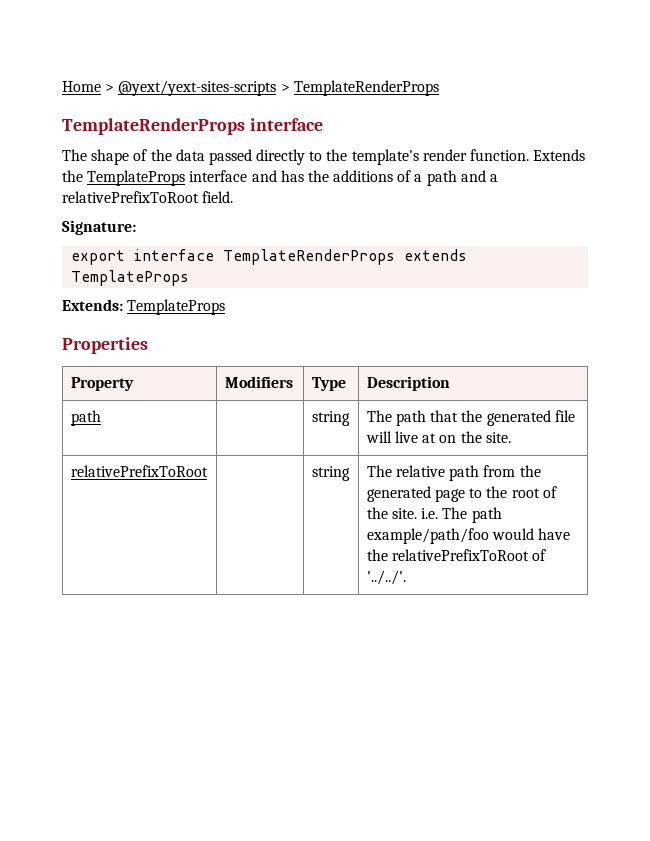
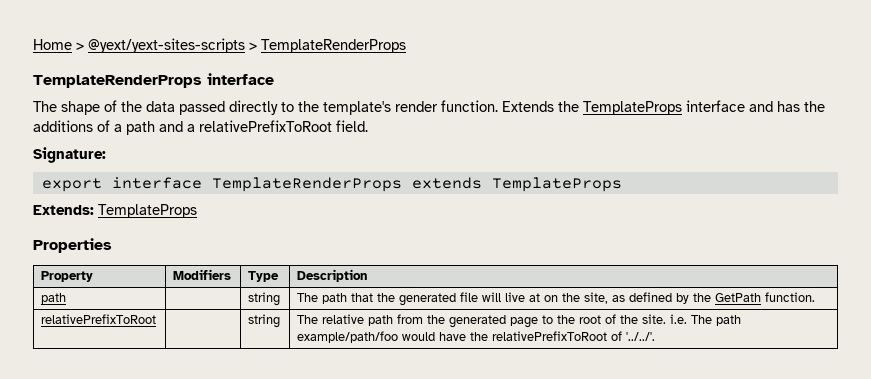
[485,432,511,443] site. -> [584,292,816,304] site, as defined by the GetPath function.

